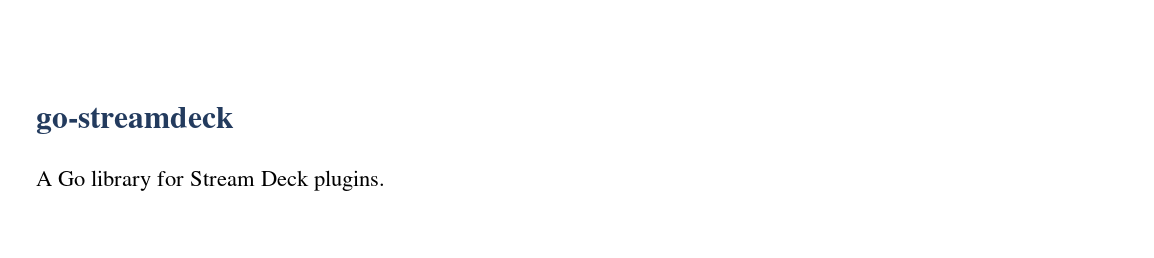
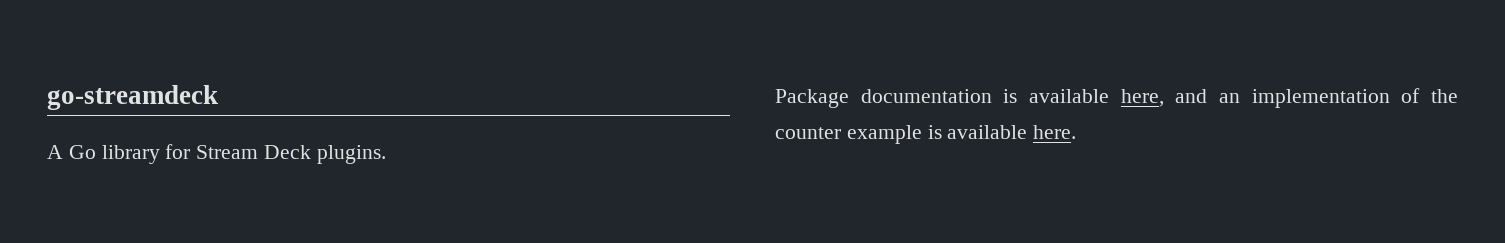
(386, 180) none -> [775,88,1458,108] [775,125,1077,144] // Package documentation is available here, and an implementation of the counter example is available here.

